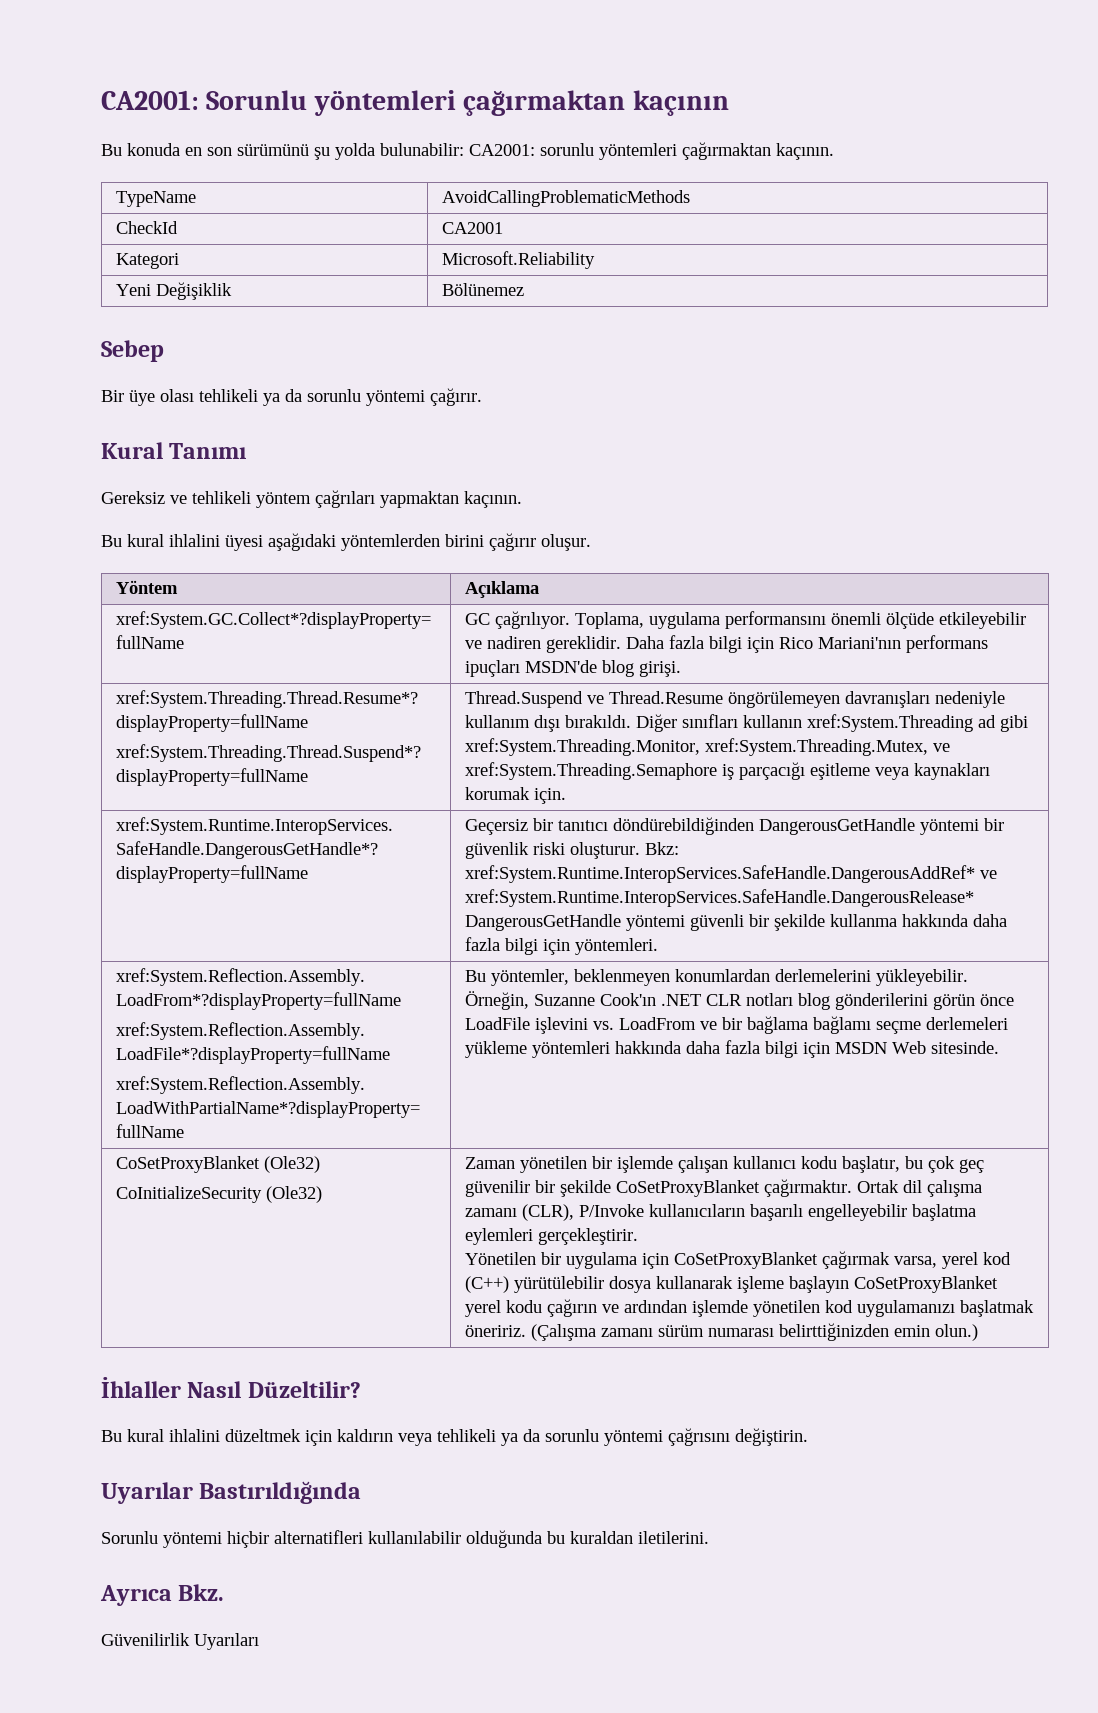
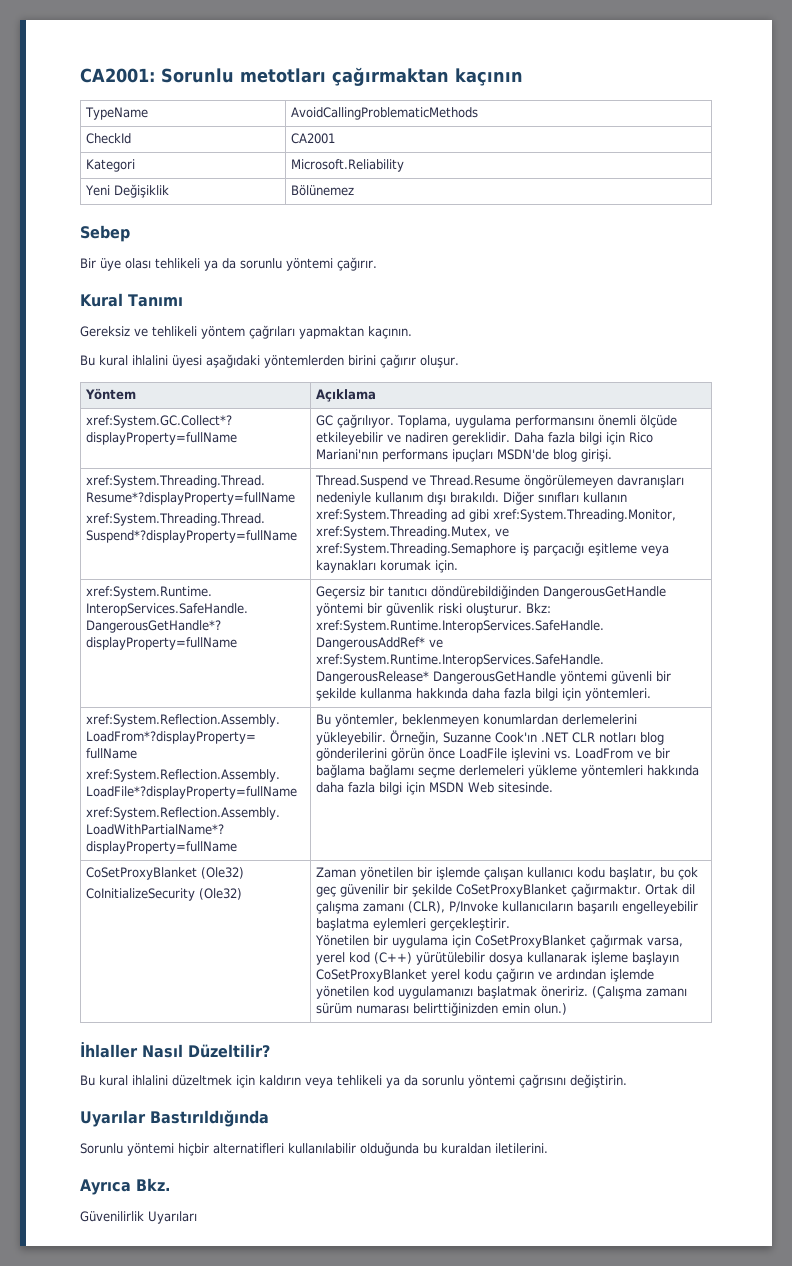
[313,90,456,116] yöntemleri -> [240,68,326,83] metotları
[101,142,834,160] // Bu konuda en son sürümünü şu yolda bulunabilir: CA2001: sorunlu yöntemleri çağırmaktan kaçının. -> (523, 77) none

